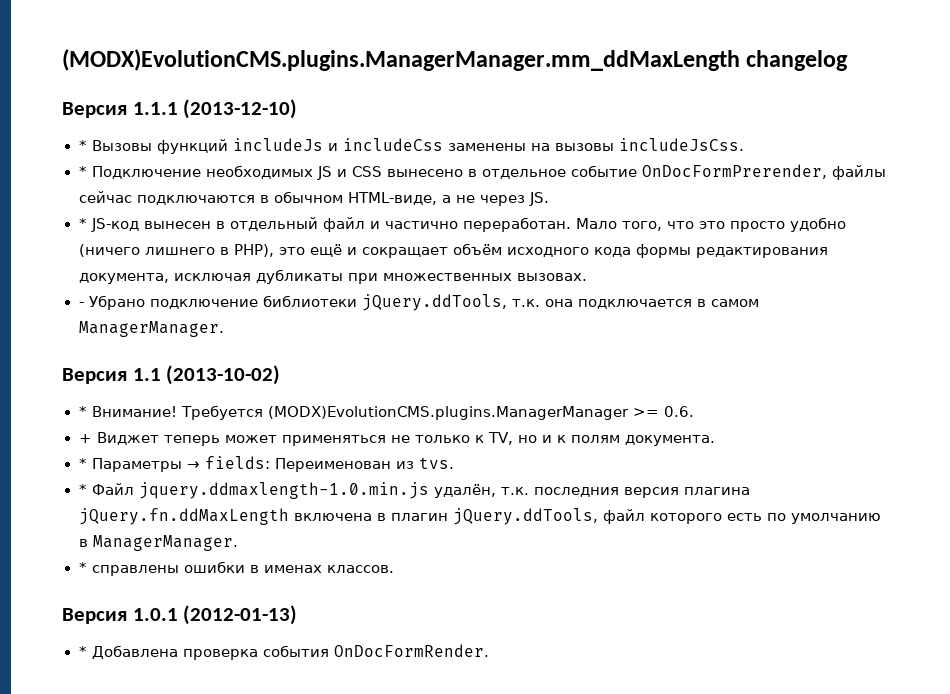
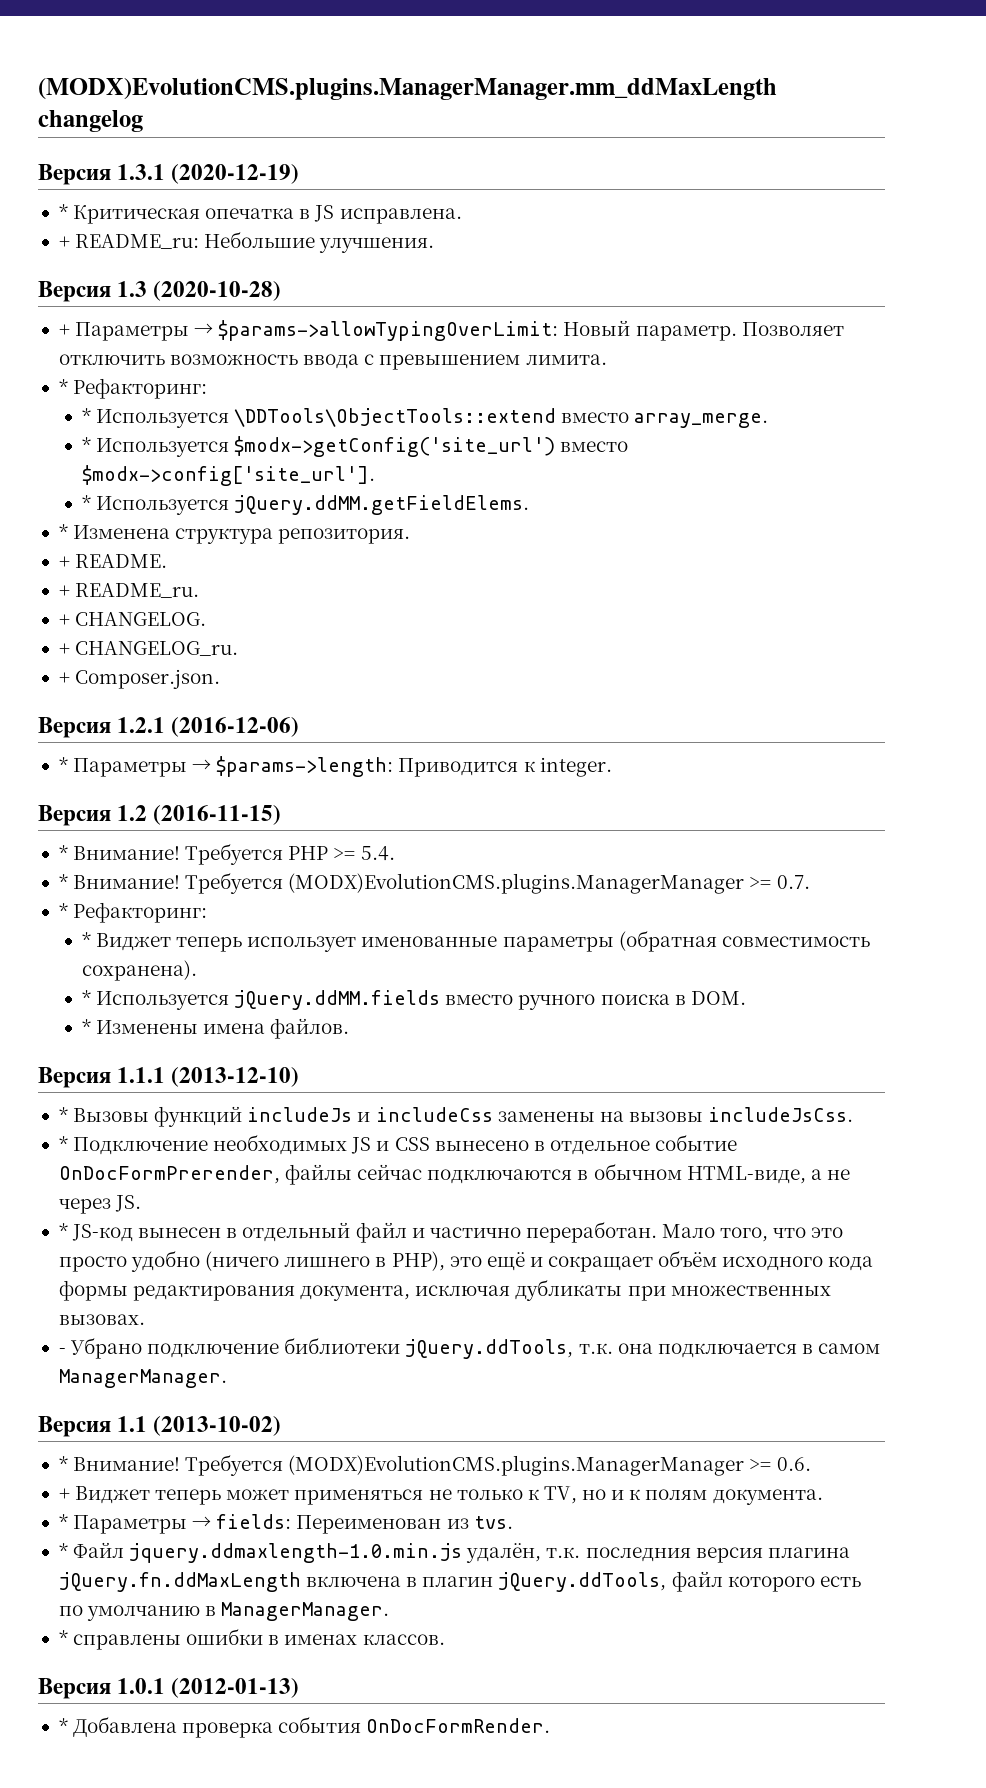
(849, 60) none -> [38,164,300,185] [58,204,462,224] [58,231,435,253] [38,281,282,302] [58,320,844,341] [58,354,607,370] [58,378,208,399] [81,408,769,428] [81,436,629,457] [81,465,375,486] [81,495,530,515] [58,524,411,544] [58,554,168,568] [58,583,200,598] [58,612,207,626] [58,641,239,656] [58,669,221,689] [38,717,300,738] [58,756,612,777] [38,805,282,826] [58,843,395,865] [58,872,810,894] [58,902,208,923] [81,930,870,952] [81,960,197,981] [81,990,746,1010] [81,1018,350,1039] // Версия 1.3.1 (2020-12-19) // * Критическая опечатка в JS исправлена. // + README_ru: Небольшие улучшения. // Версия 1.3 (2020-10-28) // + Параметры → $params->allowTypingOverLimit: Новый параметр. Позволяет отключить возможность ввода с превышением лимита. // * Рефакторинг: // * Используется \DDTools\ObjectTools::extend вместо array_merge. // * Используется $modx->getConfig('site_url') вместо $modx->config['site_url']. // * Используется jQuery.ddMM.getFieldElems. // * Изменена структура репозитория. // + README. // + README_ru. // + CHANGELOG. // + CHANGELOG_ru. // + Composer.json. // Версия 1.2.1 (2016-12-06) // * Параметры → $params->length: Приводится к integer. // Версия 1.2 (2016-11-15) // * Внимание! Требуется PHP >= 5.4. // * Внимание! Требуется (MODX)EvolutionCMS.plugins.ManagerManager >= 0.7. // * Рефакторинг: // * Виджет теперь использует именованные параметры (обратная совместимость сохранена). // * Используется jQuery.ddMM.fields вместо ручного поиска в DOM. // * Изменены имена файлов.

